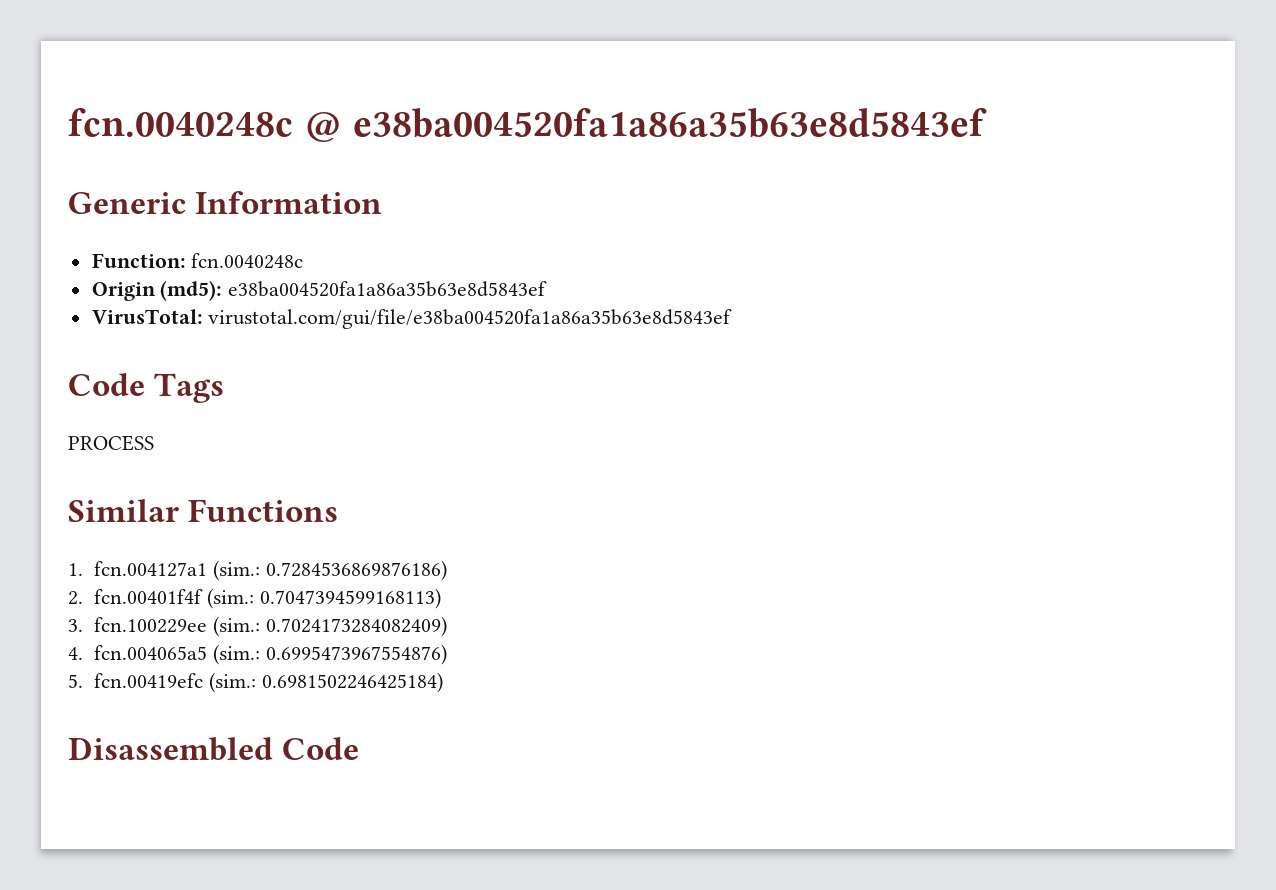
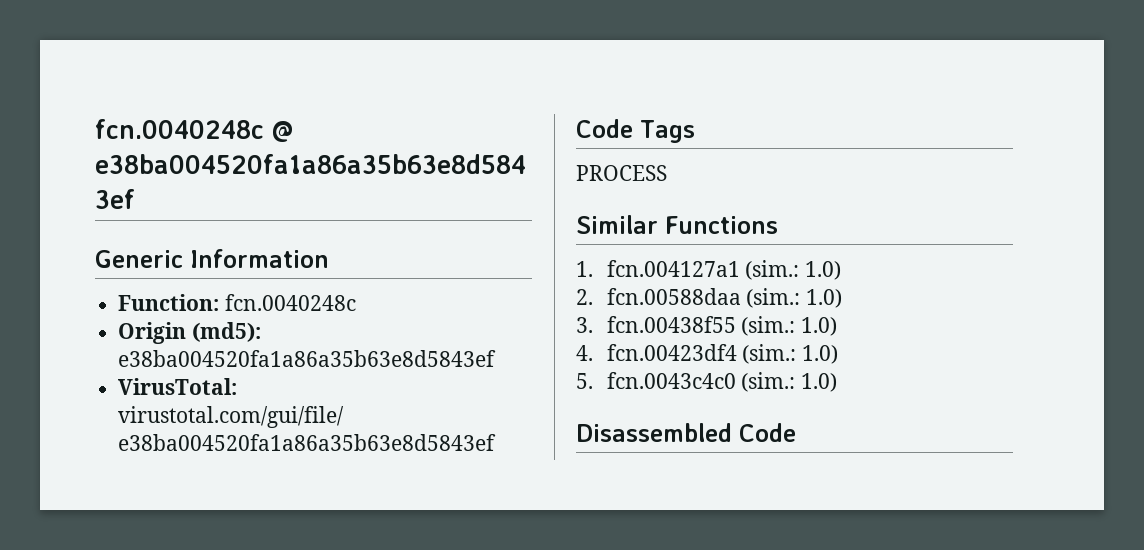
[265,560,447,581] 0.7284536869876186) -> [804,261,841,280] 1.0)
[94,588,441,609] [68,616,447,637] [68,644,447,665] [68,672,443,693] fcn.00401f4f (sim.: 0.7047394599168113) // 3. fcn.100229ee (sim.: 0.7024173284082409) // 4. fcn.004065a5 (sim.: 0.6995473967554876) // 5. fcn.00419efc (sim.: 0.6981502246425184) -> [606,288,842,308] [576,316,837,336] [576,344,838,364] [576,372,837,392] fcn.00588daa (sim.: 1.0) // 3. fcn.00438f55 (sim.: 1.0) // 4. fcn.00423df4 (sim.: 1.0) // 5. fcn.0043c4c0 (sim.: 1.0)

